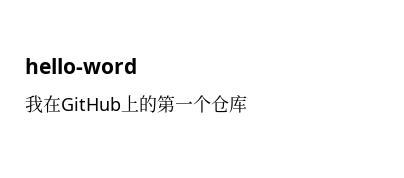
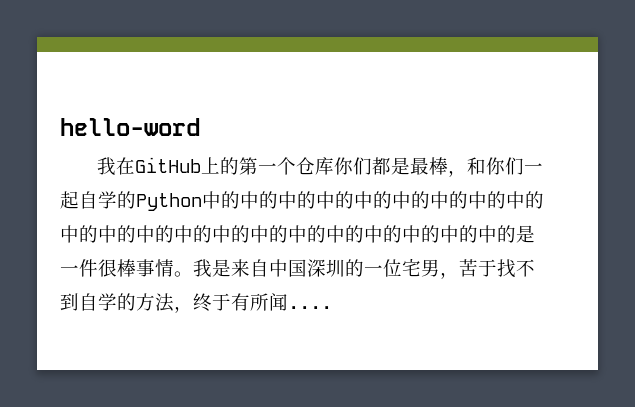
(247, 104) none -> [333,157,543,177] [60,191,544,211] [60,225,535,243] [60,258,535,279] [60,293,332,313] 你们都是最棒，和你们一起自学的Python中的中的中的中的中的中的中的中的中的中的中的中的中的中的中的中的中的中的中的中的中的是一件很棒事情。我是来自中国深圳的一位宅男，苦于找不到自学的方法，终于有所闻....

